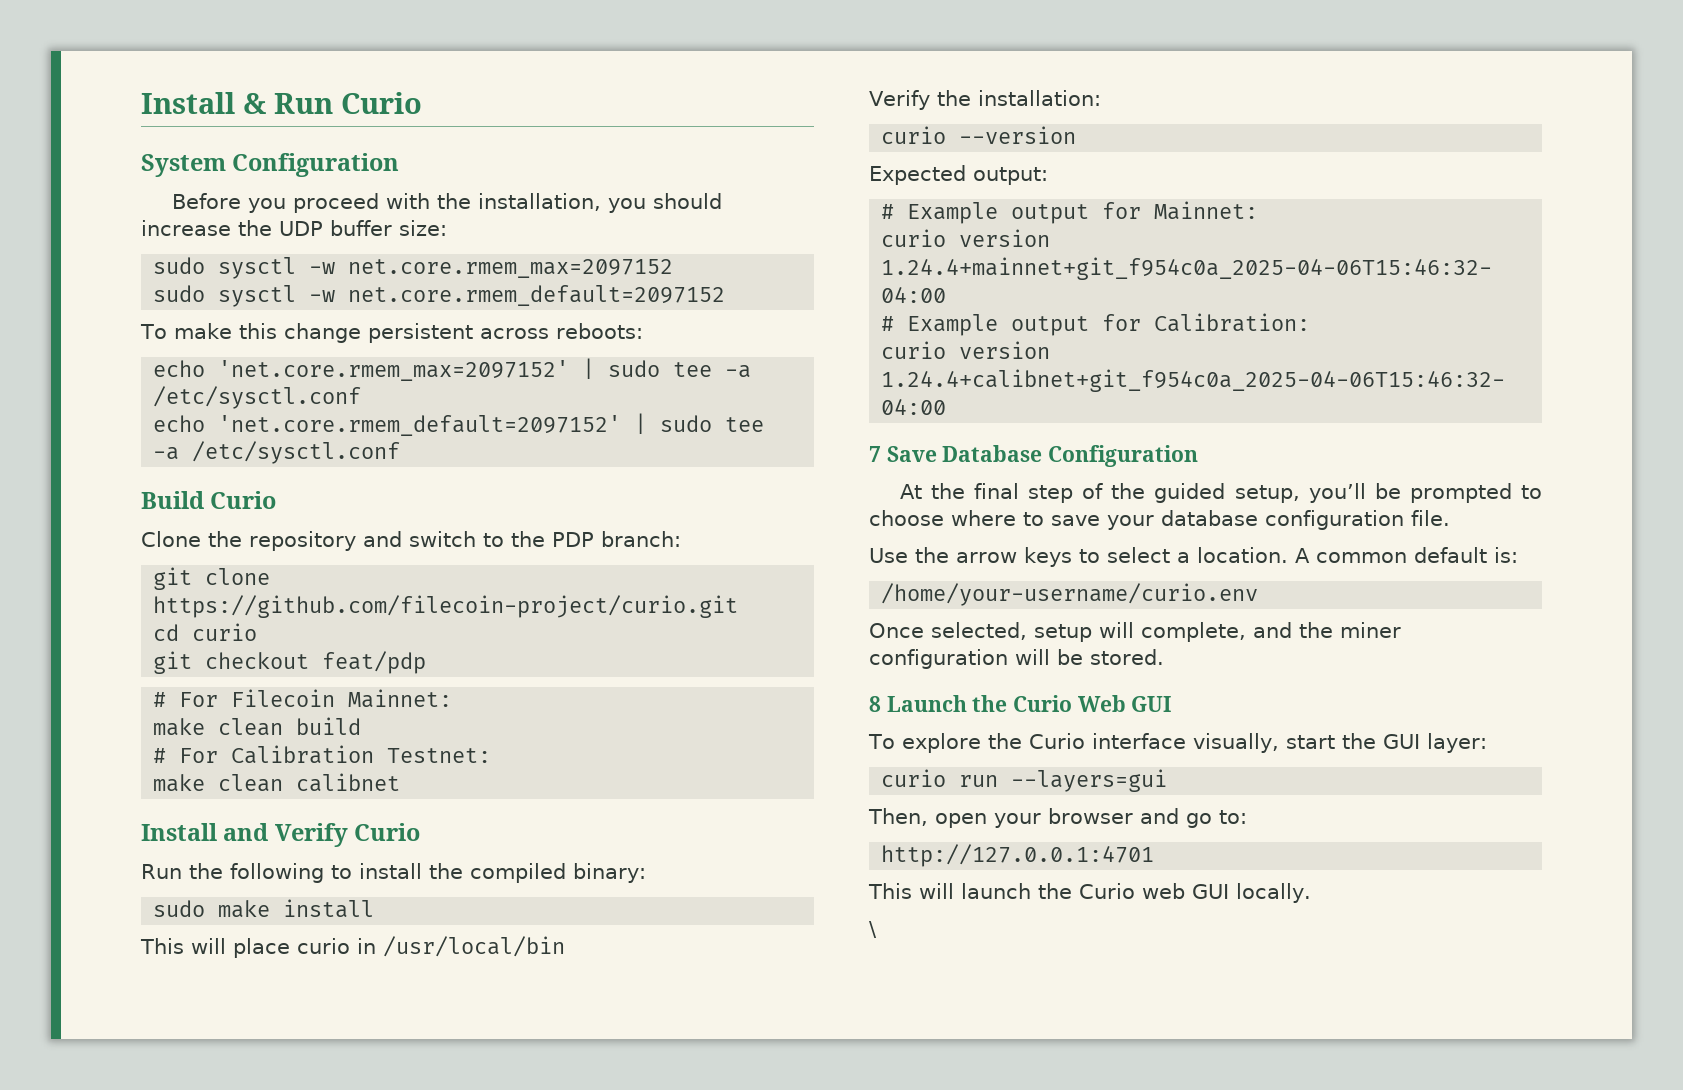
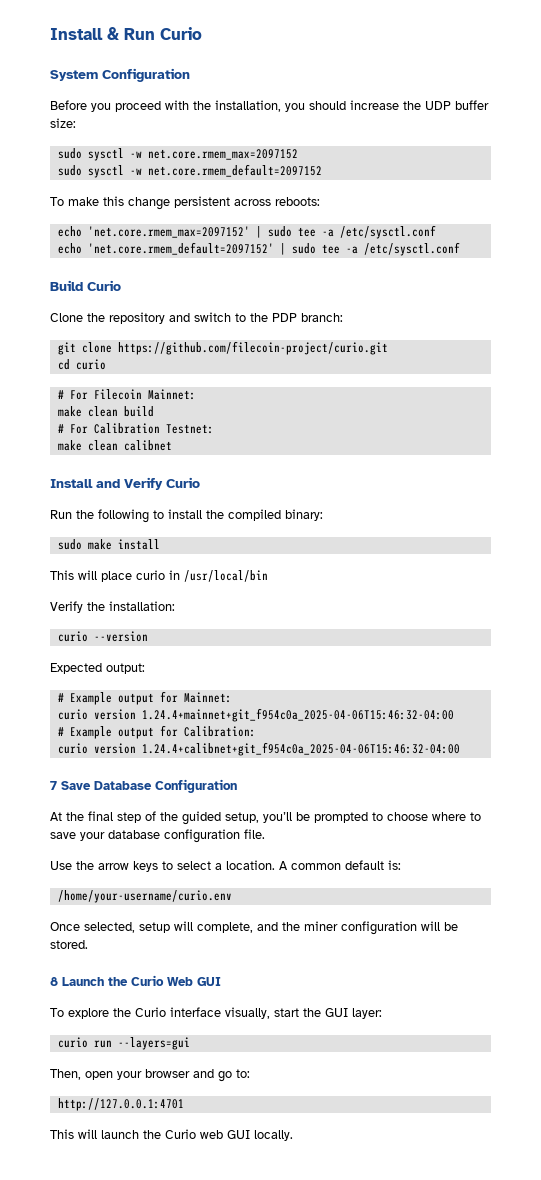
[153,651,427,674] // git checkout feat/pdp -> (106, 364) none
[869,921,877,938] // \ -> (293, 1135) none

